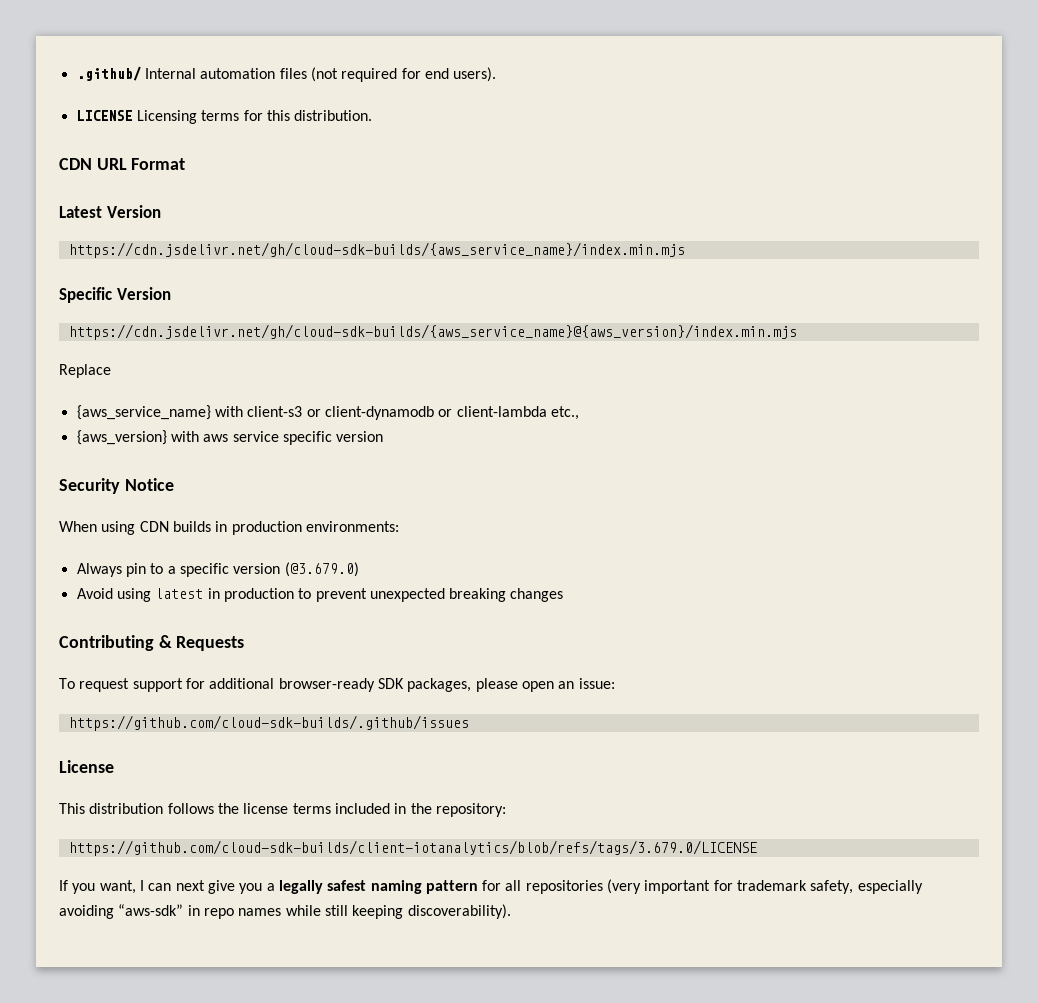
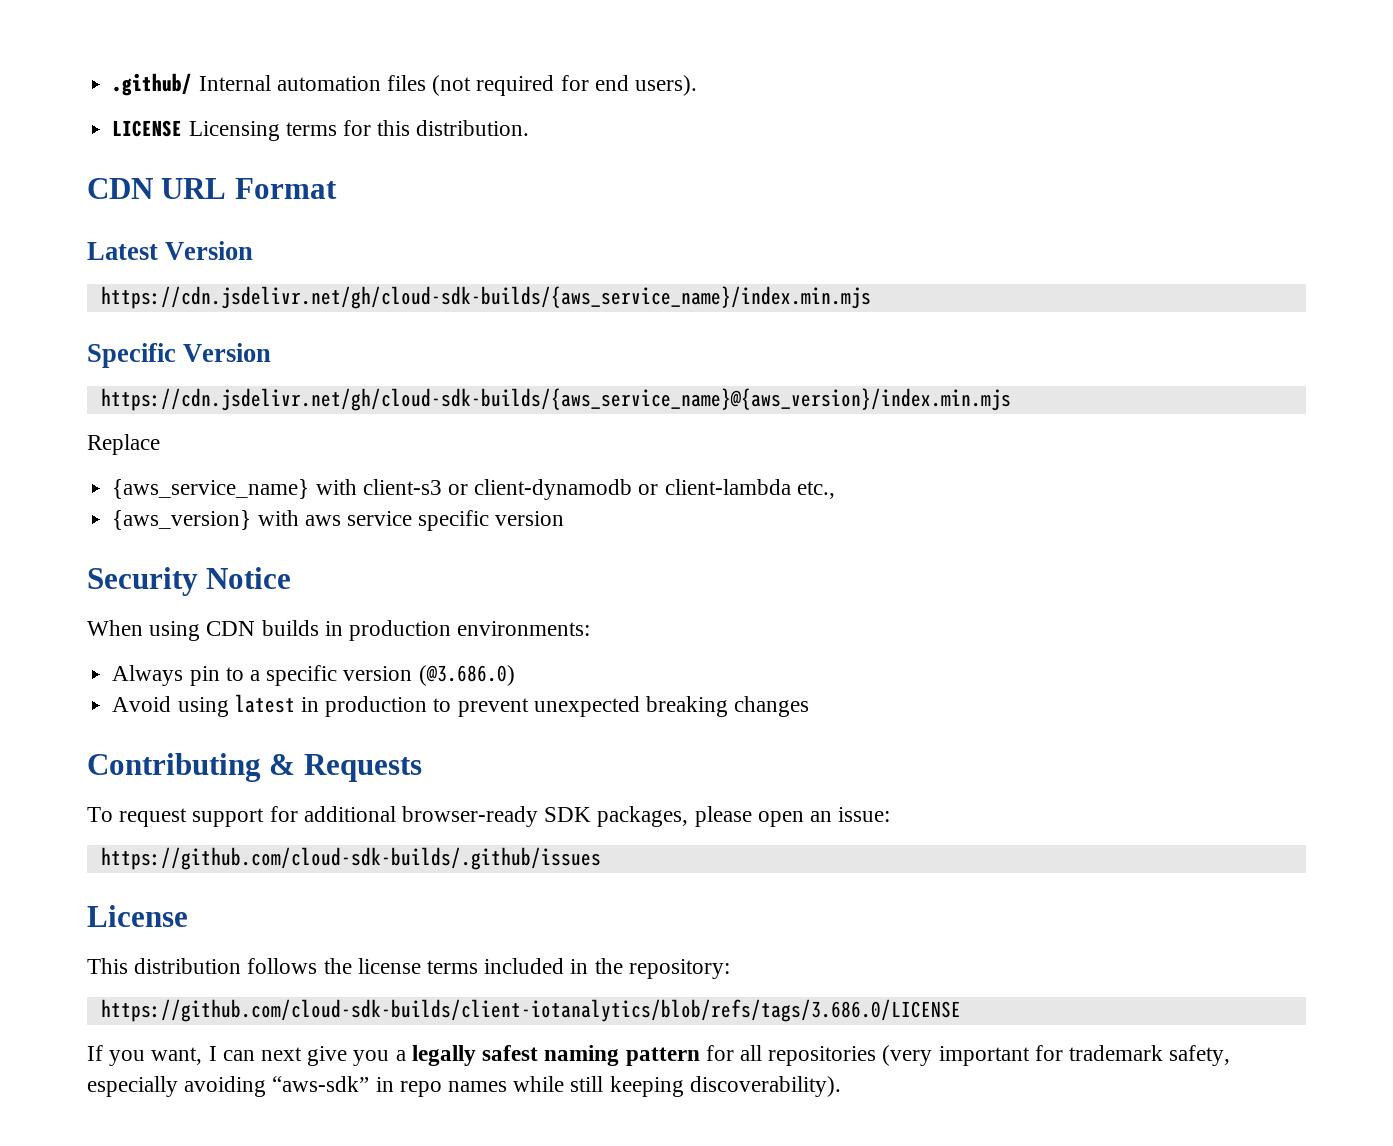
[284,562,359,577] (@3.679.0) -> [418,665,515,686] (@3.686.0)
[68,840,757,856] https://github.com/cloud-sdk-builds/client-iotanalytics/blob/refs/tags/3.679.0/LICENSE -> [100,999,961,1022] https://github.com/cloud-sdk-builds/client-iotanalytics/blob/refs/tags/3.686.0/LICENSE

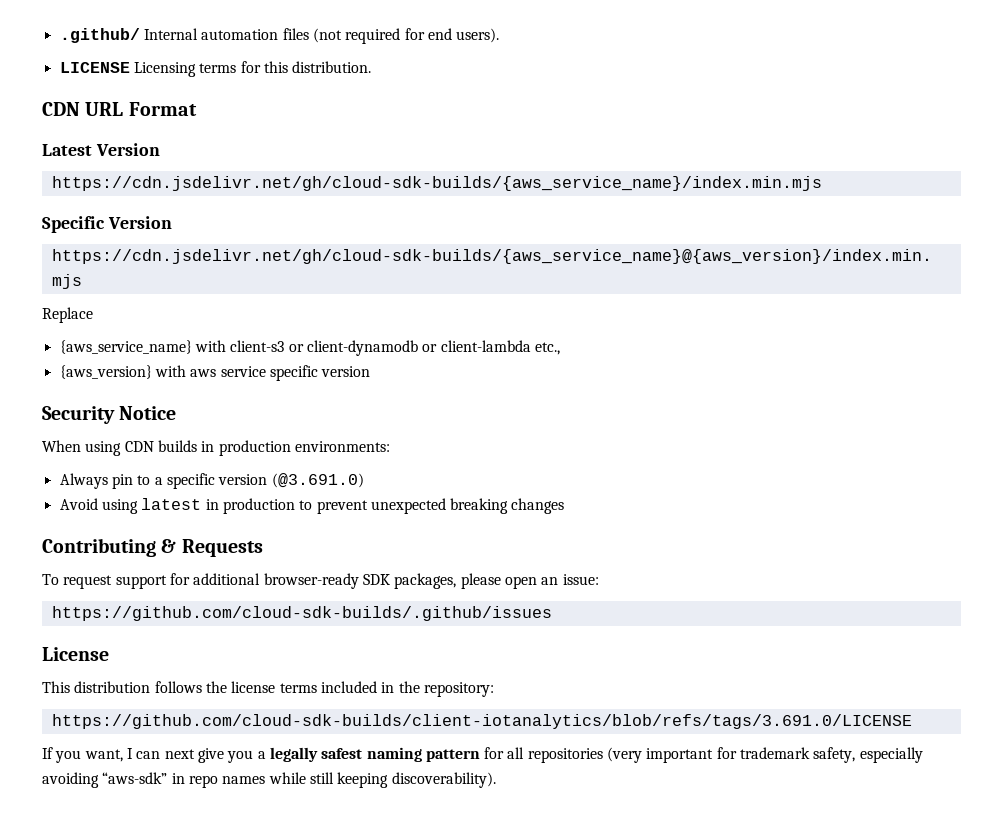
[418,665,515,686] (@3.686.0) -> [271,473,364,488] (@3.691.0)
[100,999,961,1022] https://github.com/cloud-sdk-builds/client-iotanalytics/blob/refs/tags/3.686.0/LICENSE -> [51,714,912,729] https://github.com/cloud-sdk-builds/client-iotanalytics/blob/refs/tags/3.691.0/LICENSE

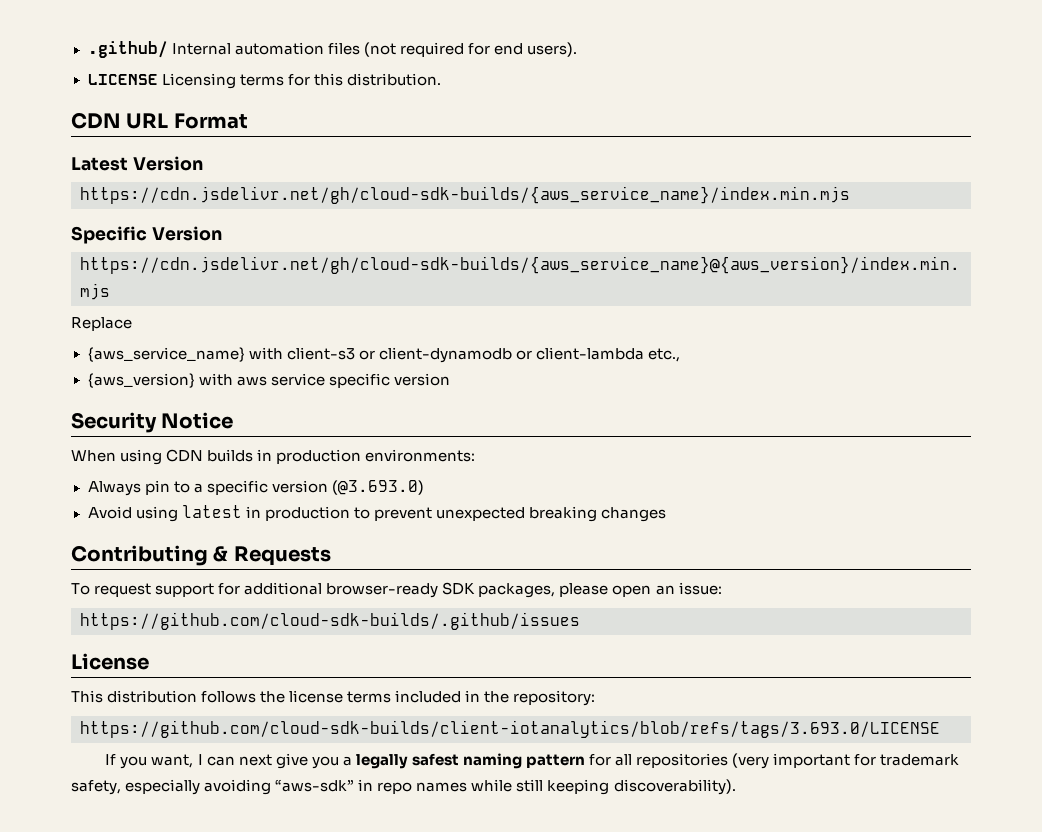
[271,473,364,488] (@3.691.0) -> [331,480,424,495] (@3.693.0)
[51,714,912,729] https://github.com/cloud-sdk-builds/client-iotanalytics/blob/refs/tags/3.691.0/LICENSE -> [80,720,940,738] https://github.com/cloud-sdk-builds/client-iotanalytics/blob/refs/tags/3.693.0/LICENSE

